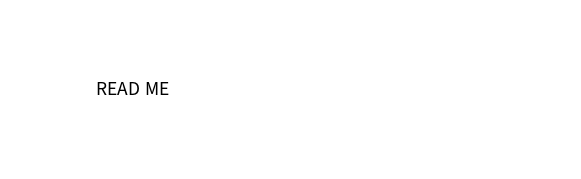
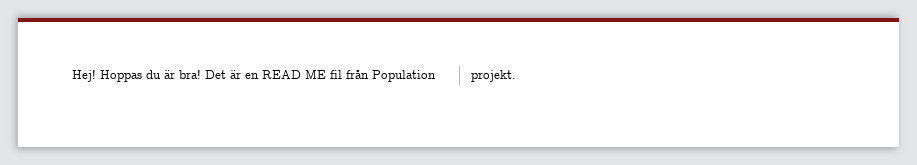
[96,82,170,95] READ ME -> [71,69,516,82] Hej! Hoppas du är bra! Det är en READ ME fil från Population projekt.

